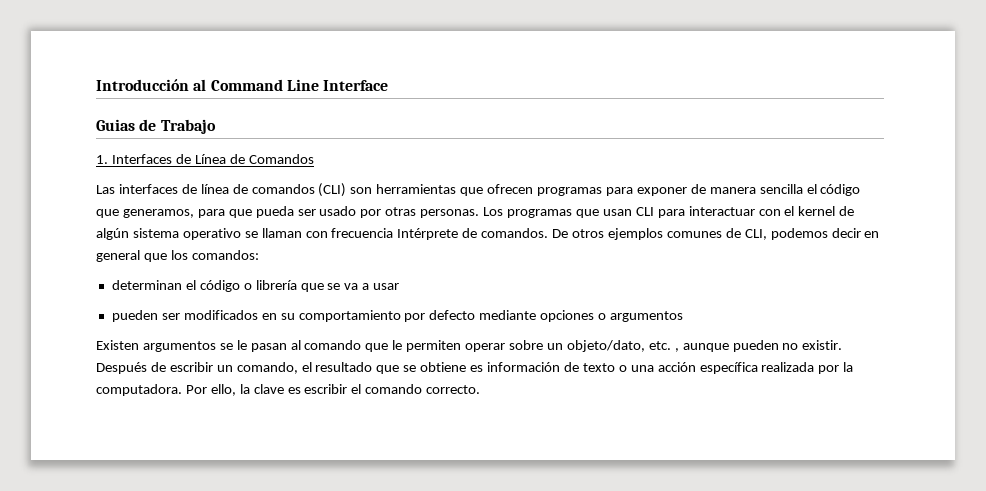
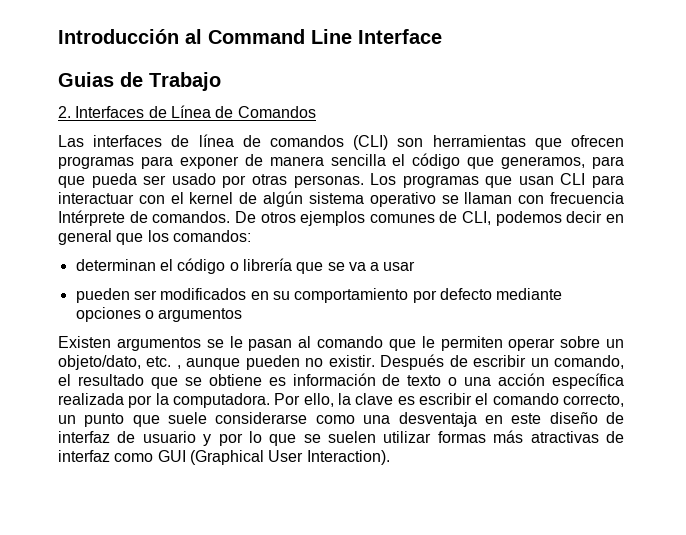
[96,155,108,164] 1. -> [58,106,71,118] 2.
[426,385,481,394] correcto. -> [562,394,624,407] [58,412,625,427] [58,430,624,446] [58,450,390,465] correcto, un punto que suele considerarse como una desventaja en este diseño de interfaz de usuario y por lo que se suelen utilizar formas más atractivas de interfaz como GUI (Graphical User Interaction).

